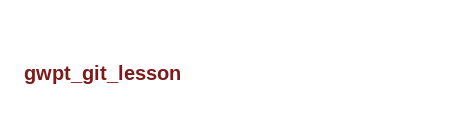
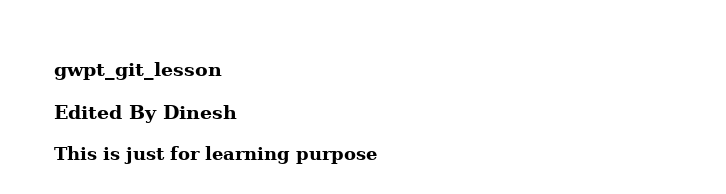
(181, 74) none -> [54,105,237,123] [54,146,377,164] // Edited By Dinesh // This is just for learning purpose

